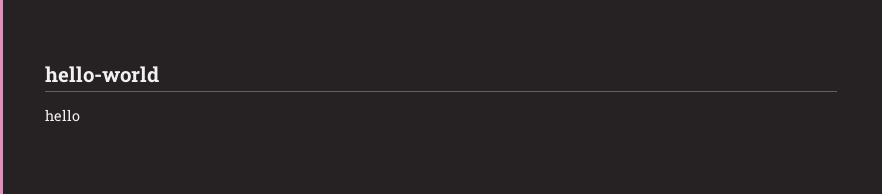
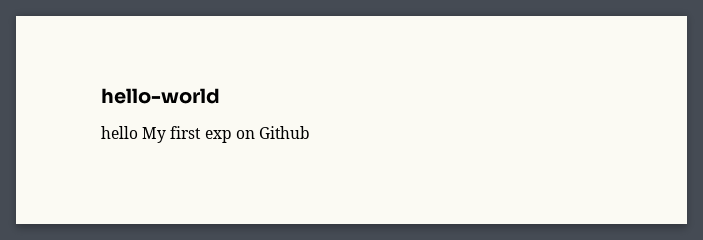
(80, 115) none -> [142,126,310,143] My first exp on Github

